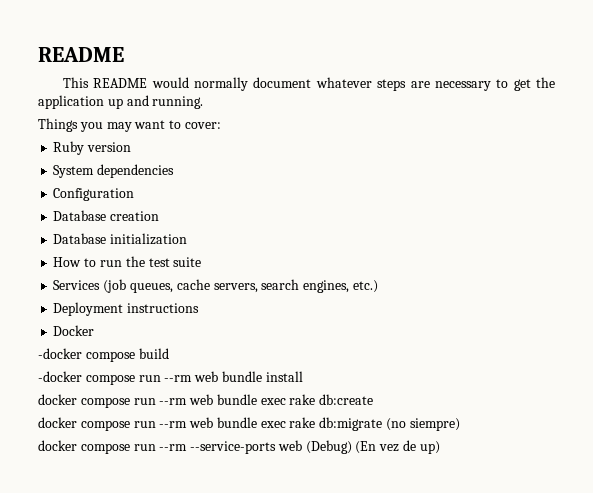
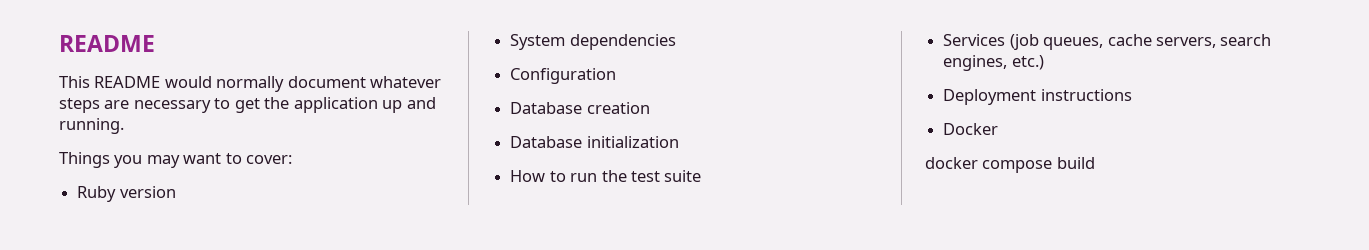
[38,348,82,359] -docker -> [925,157,978,169] docker
[38,371,303,385] [38,394,374,408] [38,417,460,431] [38,440,440,454] // -docker compose run --rm web bundle install // docker compose run --rm web bundle exec rake db:create // docker compose run --rm web bundle exec rake db:migrate (no siempre) // docker compose run --rm --service-ports web (Debug) (En vez de up) -> (1095, 163) none

